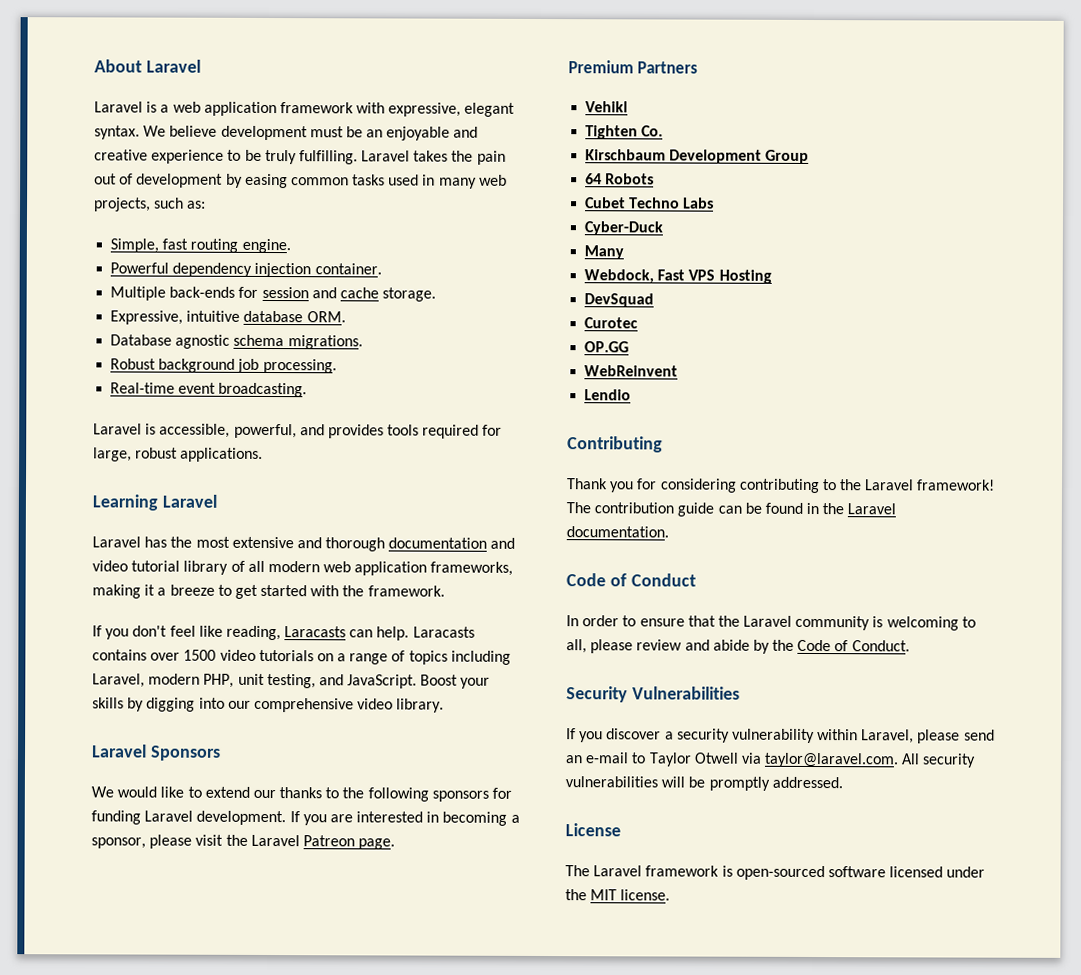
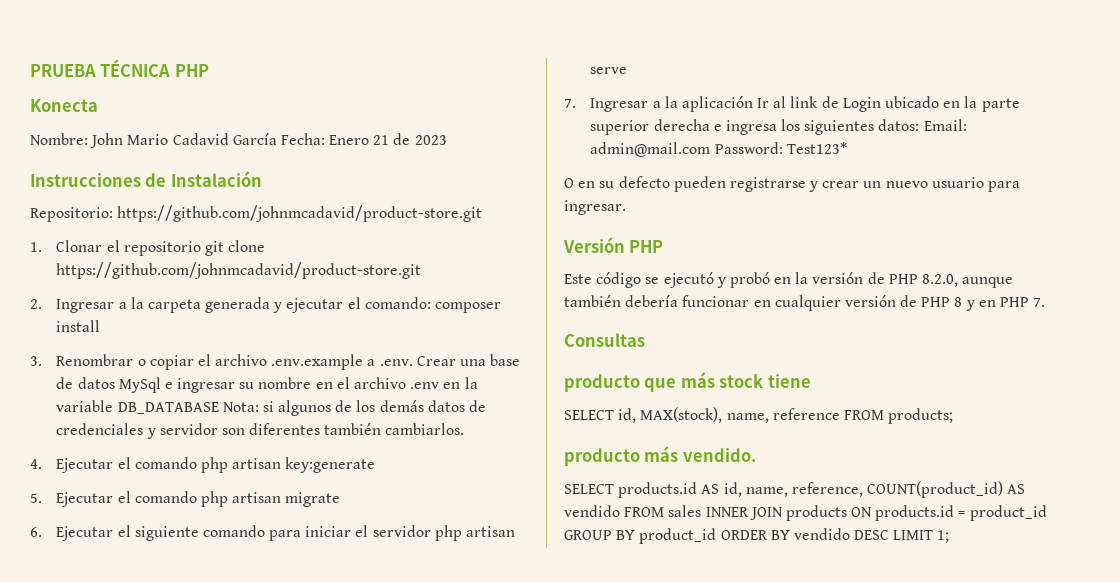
[94,59,201,73] [94,101,516,117] [94,125,479,141] [94,149,506,165] [94,173,507,189] [94,197,207,212] [110,238,291,254] [110,262,382,278] [110,286,437,302] [110,310,346,325] [110,334,363,350] [110,358,337,374] [110,382,308,398] [93,423,503,439] [93,447,264,462] [92,494,217,511] [92,536,516,552] [92,560,514,576] [92,584,445,599] [92,625,475,641] [92,649,511,665] [92,673,491,689] [92,697,445,713] [92,744,221,761] [91,786,513,802] [91,810,520,826] [91,834,396,850] [568,60,699,74] [585,101,629,113] [585,125,664,140] [585,149,810,164] [585,173,655,185] [585,197,715,209] [584,221,664,236] [584,245,625,260] [584,269,772,284] [584,293,655,308] [584,317,639,329] [584,341,630,353] [584,365,679,377] [584,389,632,401] [567,436,663,453] [566,478,996,494] [566,502,897,517] [566,526,669,538] [566,573,696,587] [566,615,976,631] [566,639,910,654] [566,686,740,703] [566,728,995,744] [565,752,977,768] [565,776,843,791] [565,823,621,837] [565,865,986,881] [565,889,671,901] About Laravel // Laravel is a web application framework with expressive, elegant syntax. We believe development must be an enjoyable and creative experience to be truly fulfilling. Laravel takes the pain out of development by easing common tasks used in many web projects, such as: // Simple, fast routing engine. // Powerful dependency injection container. // Multiple back-ends for session and cache storage. // Expressive, intuitive database ORM. // Database agnostic schema migrations. // Robust background job processing. // Real-time event broadcasting. // Laravel is accessible, powerful, and provides tools required for large, robust applications. // Learning Laravel // Laravel has the most extensive and thorough documentation and video tutorial library of all modern web application frameworks, making it a breeze to get started with the framework. // If you don't feel like reading, Laracasts can help. Laracasts contains over 1500 video tutorials on a range of topics including Laravel, modern PHP, unit testing, and JavaScript. Boost your skills by digging into our comprehensive video library. // Laravel Sponsors // We would like to extend our thanks to the following sponsors for funding Laravel development. If you are interested in becoming a sponsor, please visit the Laravel Patreon page. // Premium Partners // Vehikl // Tighten Co. // Kirschbaum Development Group // 64 Robots // Cubet Techno Labs // Cyber-Duck // Many // Webdock, Fast VPS Hosting // DevSquad // Curotec // OP.GG // WebReinvent // Lendio // Contributing // Thank you for considering contributing to the Laravel framework! The contribution guide can be found in the Laravel documentation. // Code of Conduct // In order to ensure that the Laravel community is welcoming to all, please review and abide by the Code of Conduct. // Security Vulnerabilities // If you discover a security vulnerability within Laravel, please send an e-mail to Taylor Otwell via taylor@laravel.com. All security vulnerabilities will be promptly addressed. // License // The Laravel framework is open-sourced software licensed under the MIT license. -> [30,59,209,77] [30,99,98,112] [30,133,447,148] [30,171,262,187] [30,205,483,222] [30,240,266,256] [56,262,422,279] [30,297,502,313] [56,320,101,332] [30,354,521,370] [56,377,478,393] [56,400,487,416] [56,423,465,439] [30,457,376,473] [30,491,341,507] [30,525,516,541] [590,67,628,74] [564,96,1020,112] [590,119,967,135] [590,142,847,157] [564,176,1021,192] [564,200,626,215] [563,237,664,253] [564,272,1014,288] [564,295,1046,311] [564,333,645,347] [564,372,811,392] [564,407,954,424] [564,446,756,466] [564,481,1026,498] [564,505,1047,521] [564,528,950,544] PRUEBA TÉCNICA PHP // Konecta // Nombre: John Mario Cadavid García Fecha: Enero 21 de 2023 // Instrucciones de Instalación // Repositorio: https://github.com/johnmcadavid/product-store.git // 1. Clonar el repositorio git clone https://github.com/johnmcadavid/product-store.git // 2. Ingresar a la carpeta generada y ejecutar el comando: composer install // 3. Renombrar o copiar el archivo .env.example a .env. Crear una base de datos MySql e ingresar su nombre en el archivo .env en la variable DB_DATABASE Nota: si algunos de los demás datos de credenciales y servidor son diferentes también cambiarlos. // 4. Ejecutar el comando php artisan key:generate // 5. Ejecutar el comando php artisan migrate // 6. Ejecutar el siguiente comando para iniciar el servidor php artisan serve // 7. Ingresar a la aplicación Ir al link de Login ubicado en la parte superior derecha e ingresa los siguientes datos: Email: admin@mail.com Password: Test123* // O en su defecto pueden registrarse y crear un nuevo usuario para ingresar. // Versión PHP // Este código se ejecutó y probó en la versión de PHP 8.2.0, aunque también debería funcionar en cualquier versión de PHP 8 y en PHP 7. // Consultas // producto que más stock tiene // SELECT id, MAX(stock), name, reference FROM products; // producto más vendido. // SELECT products.id AS id, name, reference, COUNT(product_id) AS vendido FROM sales INNER JOIN products ON products.id = product_id GROUP BY product_id ORDER BY vendido DESC LIMIT 1;

